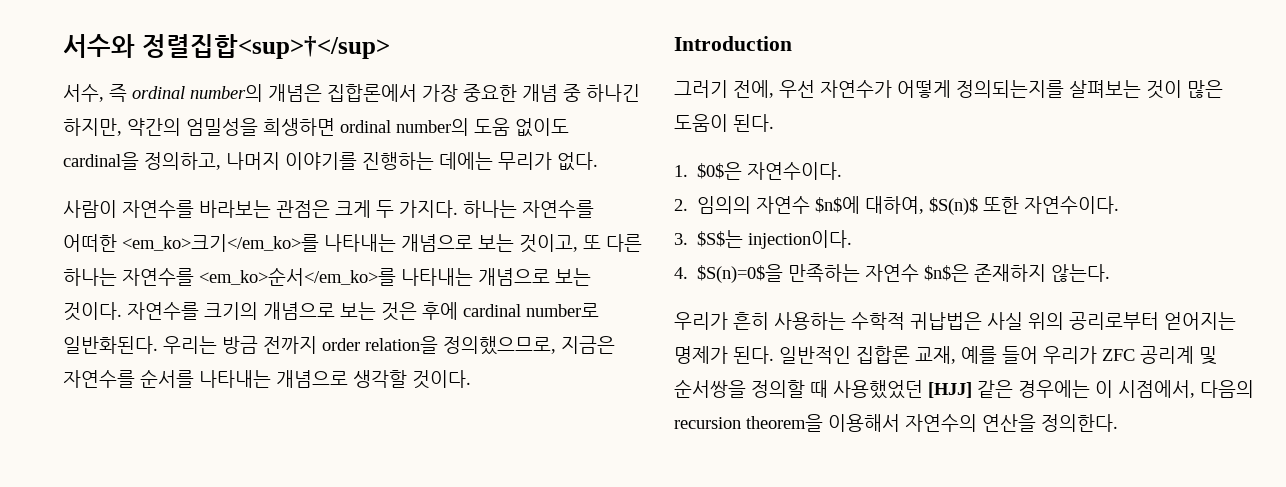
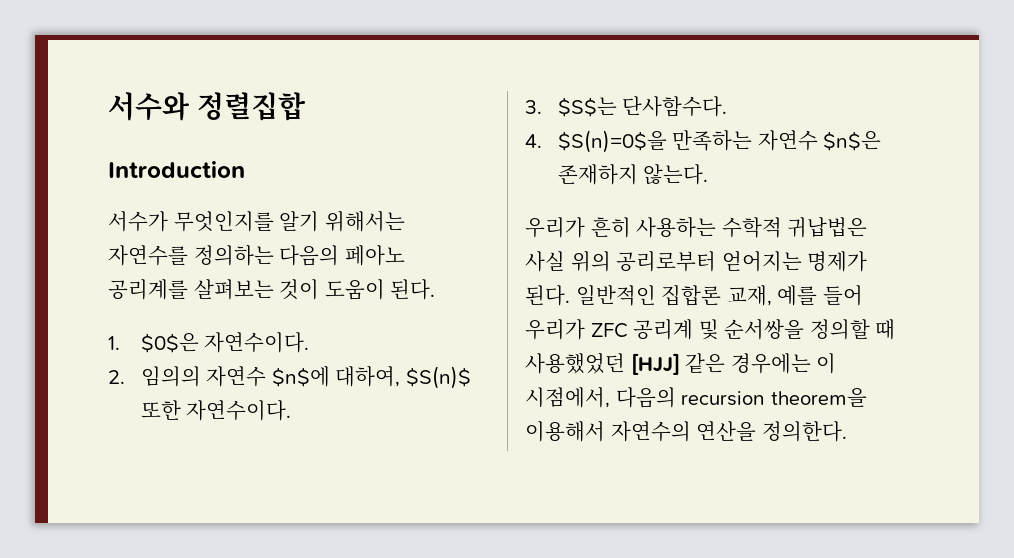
[141,34,390,59] [63,84,640,102] [63,118,569,137] [63,152,598,171] [63,200,594,218] [63,234,642,253] [63,267,591,286] [63,302,599,321] [63,336,615,355] [63,369,471,389] [674,36,792,51] [674,80,1064,98] 정렬집합<sup>†</sup> // 서수, 즉 ordinal number의 개념은 집합론에서 가장 중요한 개념 중 하나긴 하지만, 약간의 엄밀성을 희생하면 ordinal number의 도움 없이도 cardinal을 정의하고, 나머지 이야기를 진행하는 데에는 무리가 없다. // 사람이 자연수를 바라보는 관점은 크게 두 가지다. 하나는 자연수를 어떠한 <em_ko>크기</em_ko>를 나타내는 개념으로 보는 것이고, 또 다른 하나는 자연수를 <em_ko>순서</em_ko>를 나타내는 개념으로 보는 것이다. 자연수를 크기의 개념으로 보는 것은 후에 cardinal number로 일반화된다. 우리는 방금 전까지 order relation을 정의했으므로, 지금은 자연수를 순서를 나타내는 개념으로 생각할 것이다. // Introduction // 그러기 전에, 우선 자연수가 어떻게 정의되는지를 -> [197,92,306,121] [108,161,245,178] [108,211,405,232] [108,245,405,266] [108,279,188,300] 정렬집합 // Introduction // 서수가 무엇인지를 알기 위해서는 자연수를 정의하는 다음의 페아노 공리계를
[1187,80,1223,98] 많은 -> (320, 289) none
[748,230,853,249] injection이다. -> [622,96,728,117] 단사함수다.

